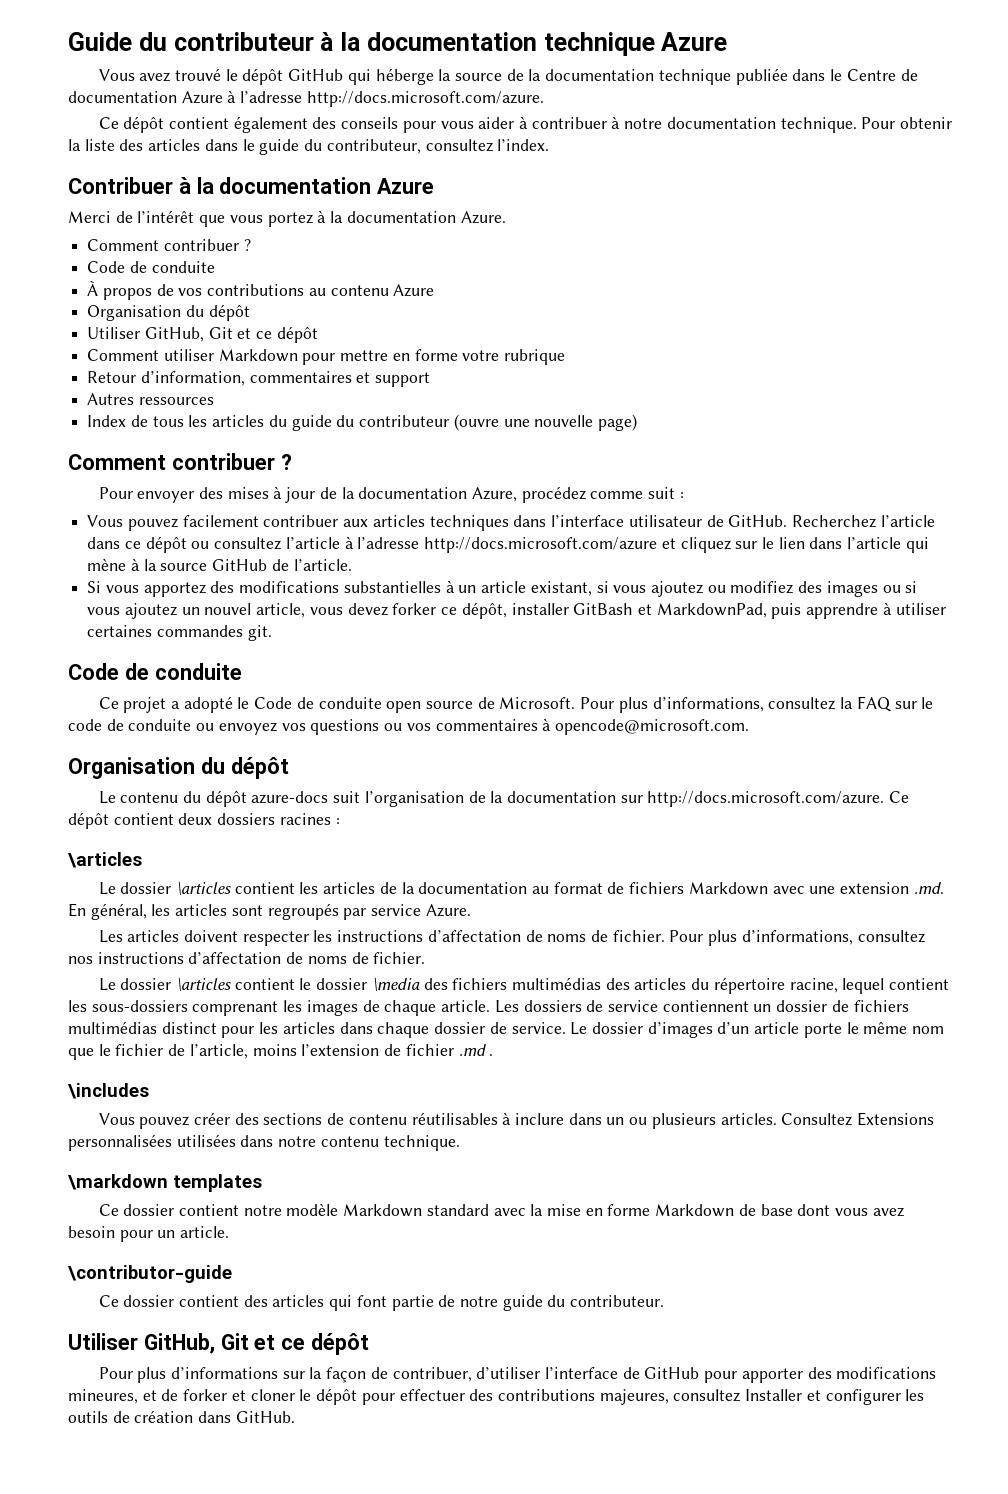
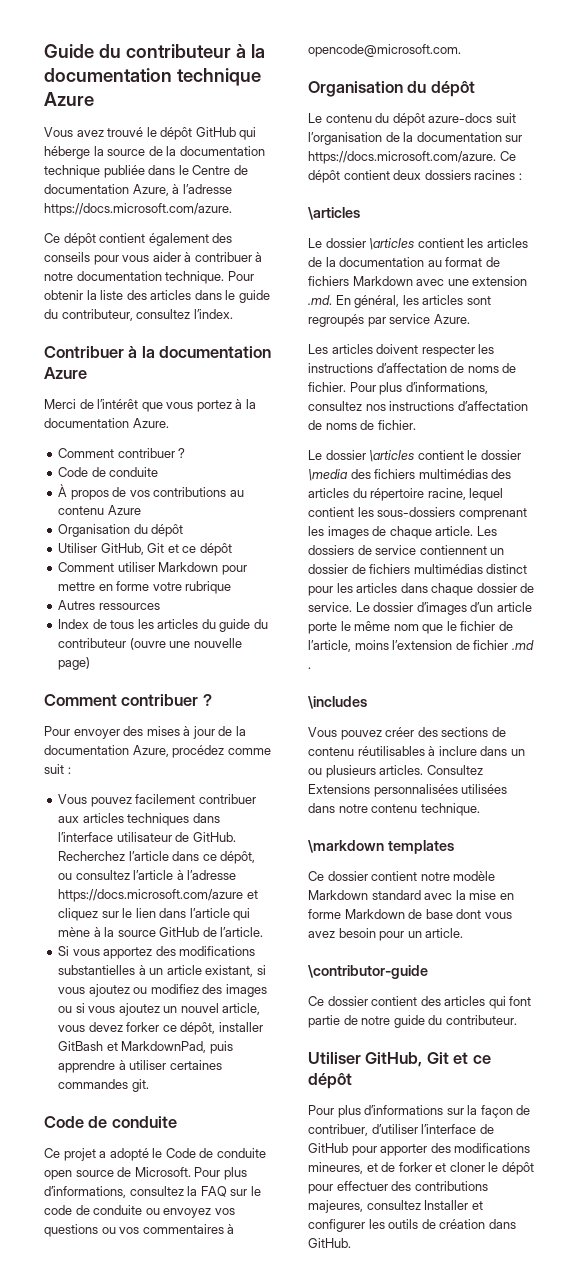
[181,90,544,107] Azure à l’adresse http://docs.microsoft.com/azure. -> [132,184,232,196] [44,203,232,216] Azure, à l’adresse https://docs.microsoft.com/azure.
[87,371,431,387] // Retour d’information, commentaires et support -> (232, 587) none
[145,536,187,553] dépôt -> [220,851,256,864] dépôt,
[424,537,658,553] http://docs.microsoft.com/azure -> [58,889,244,902] https://docs.microsoft.com/azure
[647,791,885,807] http://docs.microsoft.com/azure. -> [308,151,496,164] https://docs.microsoft.com/azure.

